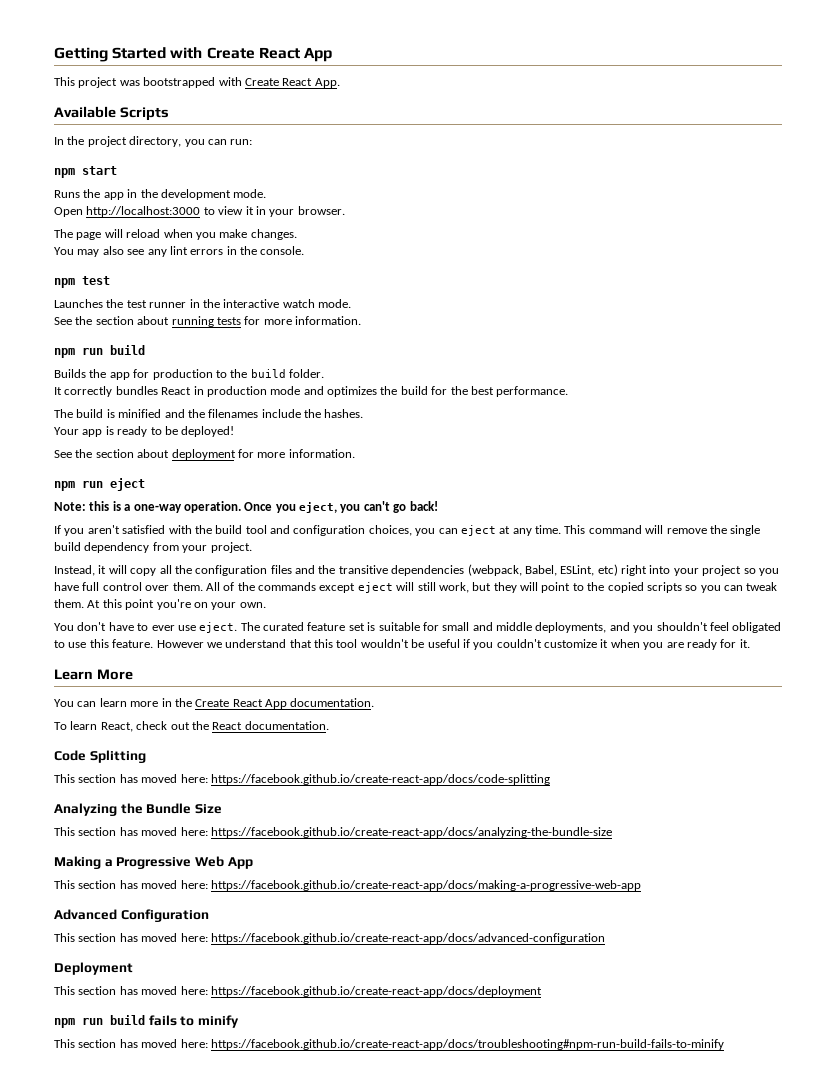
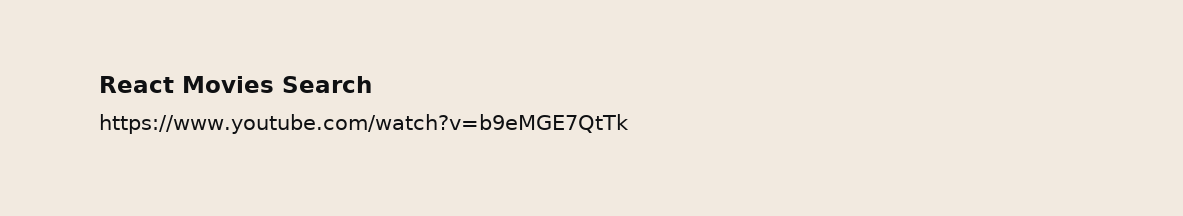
[54,47,332,62] [54,77,340,88] [54,106,169,121] [54,136,253,147] [54,166,117,178] [54,189,267,200] [54,206,345,217] [54,229,297,240] [54,246,305,257] [54,276,110,288] [54,299,351,308] [54,316,361,327] [54,345,145,358] [54,369,324,380] [54,386,569,397] [54,409,364,418] [54,426,235,437] [54,449,355,460] [54,478,145,491] [54,501,438,513] [54,525,761,536] [54,542,252,553] [54,564,779,576] [54,582,778,593] [54,599,266,610] [54,622,782,633] [54,639,750,650] [54,669,133,680] [54,698,375,709] [54,721,329,732] [54,750,146,763] [54,774,550,785] [54,803,222,816] [54,827,612,838] [54,856,253,869] [54,880,641,891] [54,909,209,922] [54,933,605,944] [54,962,133,975] [54,986,542,997] [54,1015,239,1028] [54,1039,724,1050] Getting Started with Create React App // This project was bootstrapped with Create React App. // Available Scripts // In the project directory, you can run: // npm start // Runs the app in the development mode. // Open http://localhost:3000 to view it in your browser. // The page will reload when you make changes. // You may also see any lint errors in the console. // npm test // Launches the test runner in the interactive watch mode. // See the section about running tests for more information. // npm run build // Builds the app for production to the build folder. // It correctly bundles React in production mode and optimizes the build for the best performance. // The build is minified and the filenames include the hashes. // Your app is ready to be deployed! // See the section about deployment for more information. // npm run eject // Note: this is a one-way operation. Once you eject, you can't go back! // If you aren't satisfied with the build tool and configuration choices, you can eject at any time. This command will remove the single build dependency from your project. // Instead, it will copy all the configuration files and the transitive dependencies (webpack, Babel, ESLint, etc) right into your project so you have full control over them. All of the commands except eject will still work, but they will point to the copied scripts so you can tweak them. At this point you're on your own. // You don't have to ever use eject. The curated feature set is suitable for small and middle deployments, and you shouldn't feel obligated to use this feature. However we understand that this tool wouldn't be useful if you couldn't customize it when you are ready for it. // Learn More // You can learn more in the Create React App documentation. // To learn React, check out the React documentation. // Code Splitting // This section has moved here: https://facebook.github.io/create-react-app/docs/code-splitting // Analyzing the Bundle Size // This section has moved here: https://facebook.github.io/create-react-app/docs/analyzing-the-bundle-size // Making a Progressive Web App // This section has moved here: https://facebook.github.io/create-react-app/docs/making-a-progressive-web-app // Advanced Configuration // This section has moved here: https://facebook.github.io/create-react-app/docs/advanced-configuration // Deployment // This section has moved here: https://facebook.github.io/create-react-app/docs/deployment // npm run build fails to minify // This section has moved here: https://facebook.github.io/create-react-app/docs/troubleshooting#npm-run-build-fails-to-minify -> [99,76,372,93] [99,114,629,134] React Movies Search // https://www.youtube.com/watch?v=b9eMGE7QtTk

